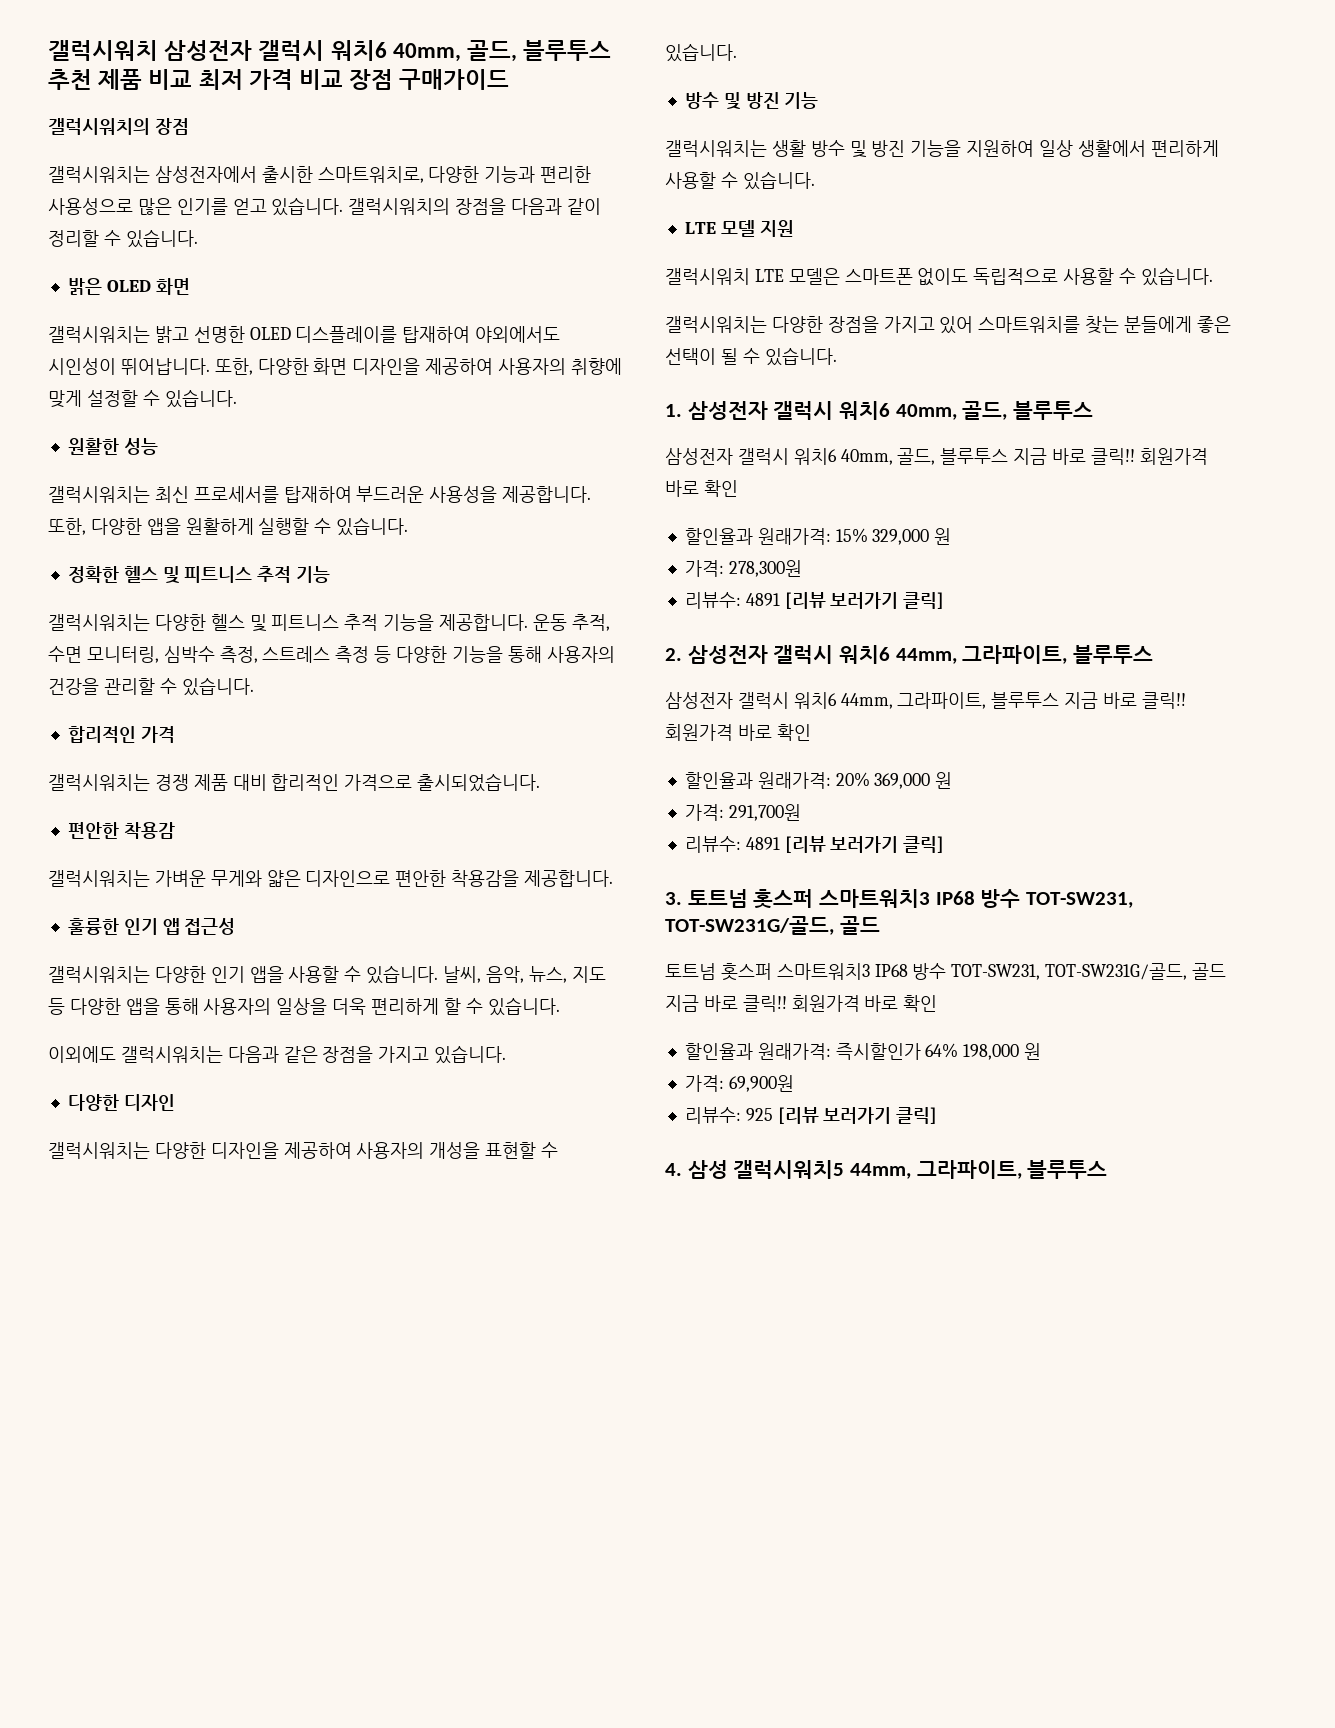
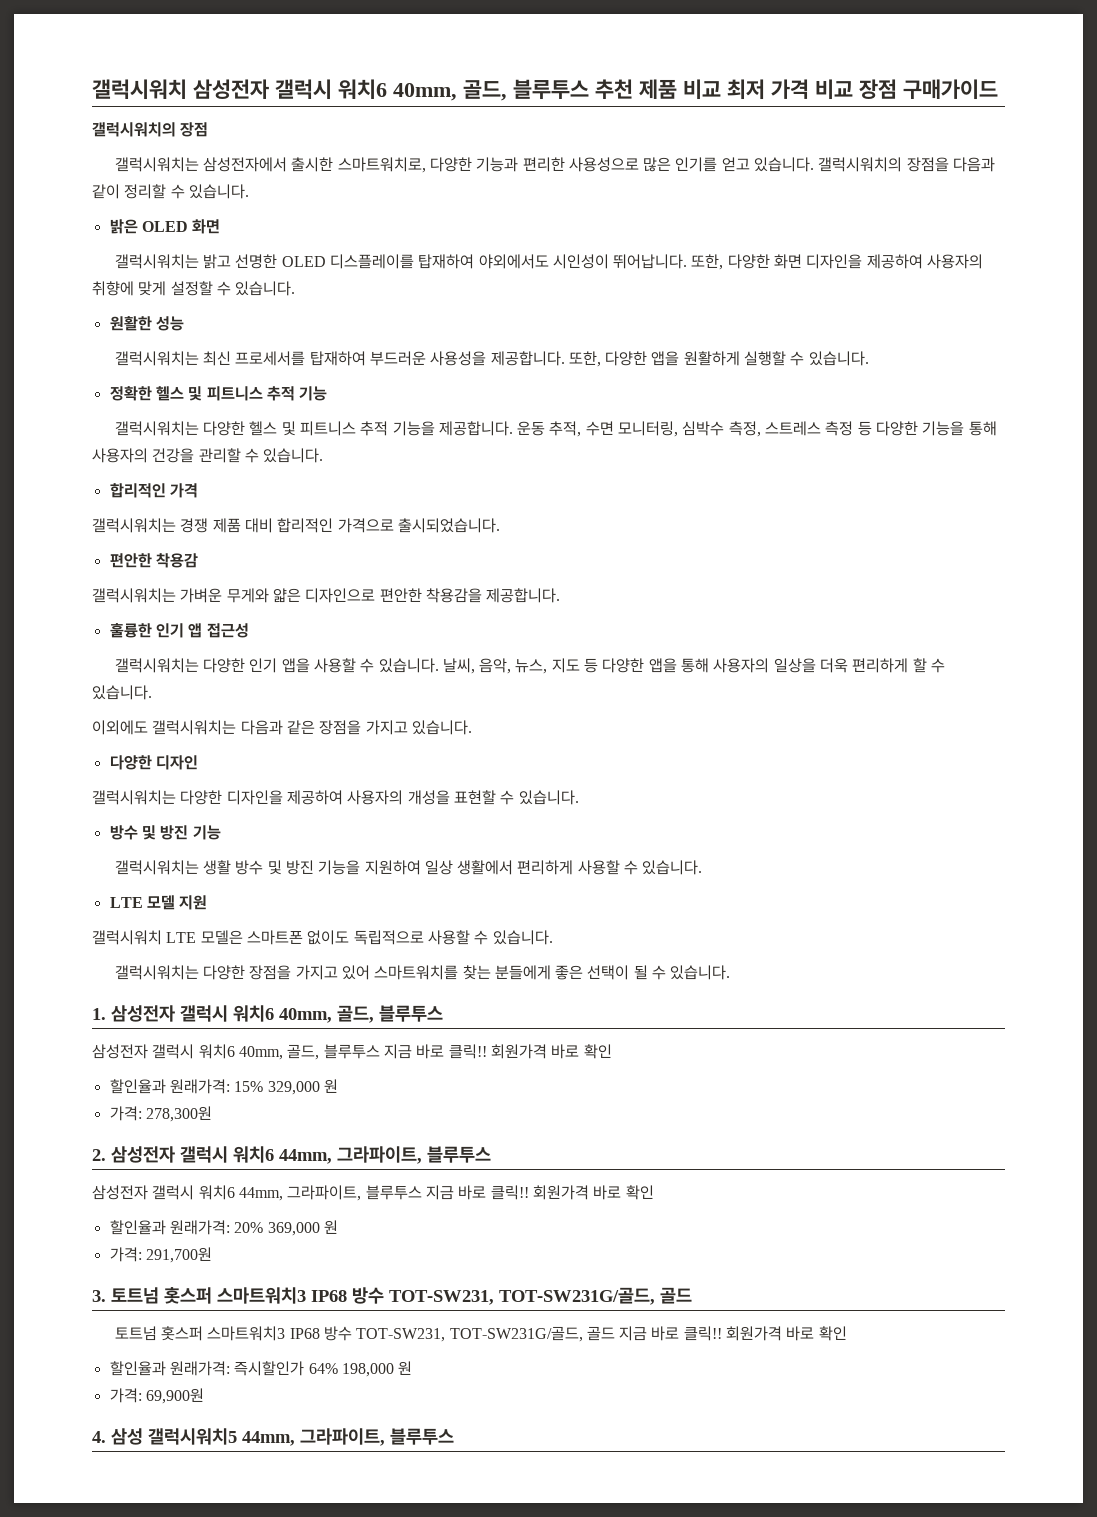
[684,592,945,609] // 리뷰수: 4891 [리뷰 보러가기 클릭] -> (212, 1114) none
[684,836,945,853] // 리뷰수: 4891 [리뷰 보러가기 클릭] -> (212, 1255) none
[684,1107,938,1124] // 리뷰수: 925 [리뷰 보러가기 클릭] -> (204, 1396) none

